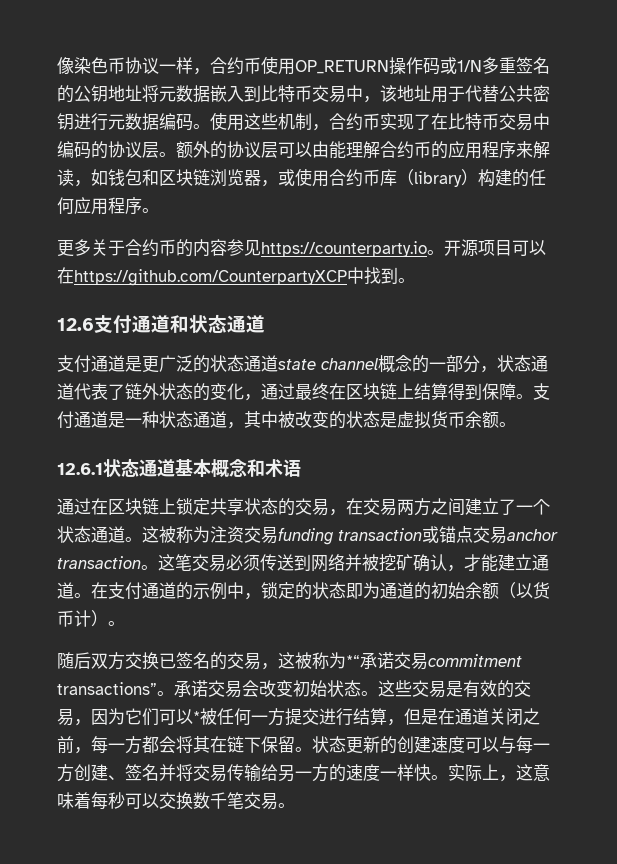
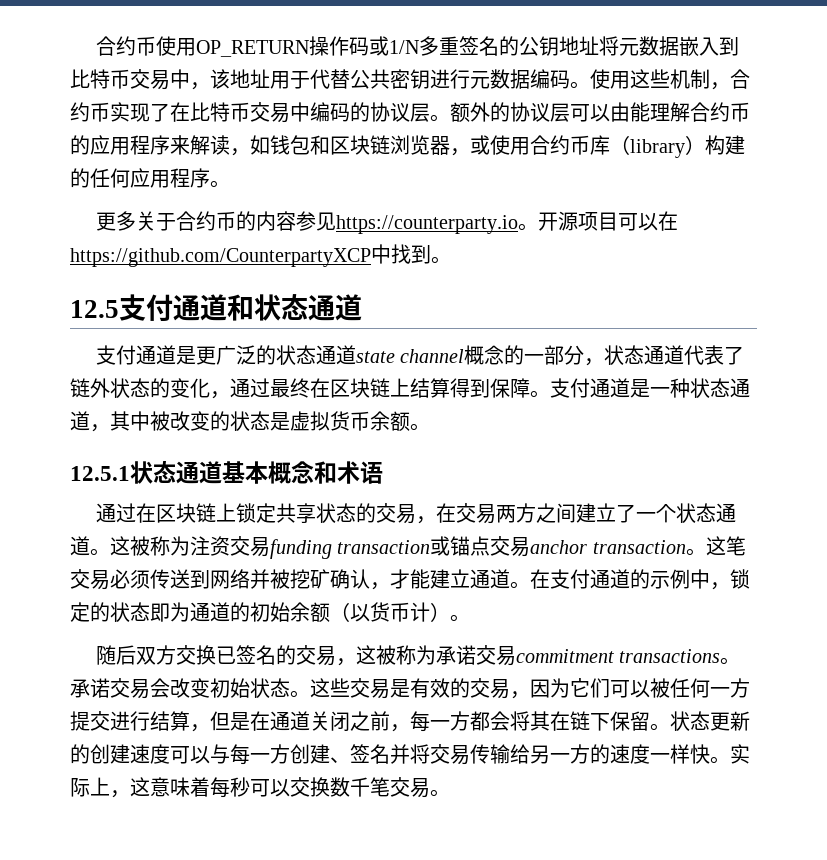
[57,57,210,75] 像染色币协议一样， -> (96, 46) none
[57,318,94,331] 12.6 -> [70,300,119,318] 12.5
[57,463,103,475] 12.6.1 -> [70,466,130,481] 12.5.1
[346,655,360,667] *“ -> (437, 655) none
[57,682,157,695] transactions” -> [619,649,721,663] transactions
[193,711,200,723] * -> (650, 689) none

